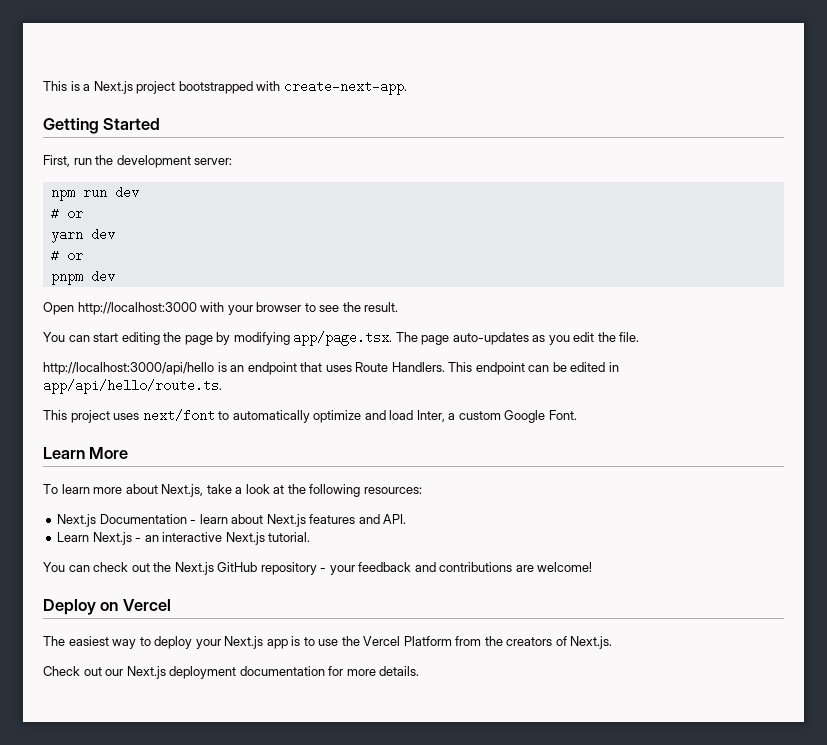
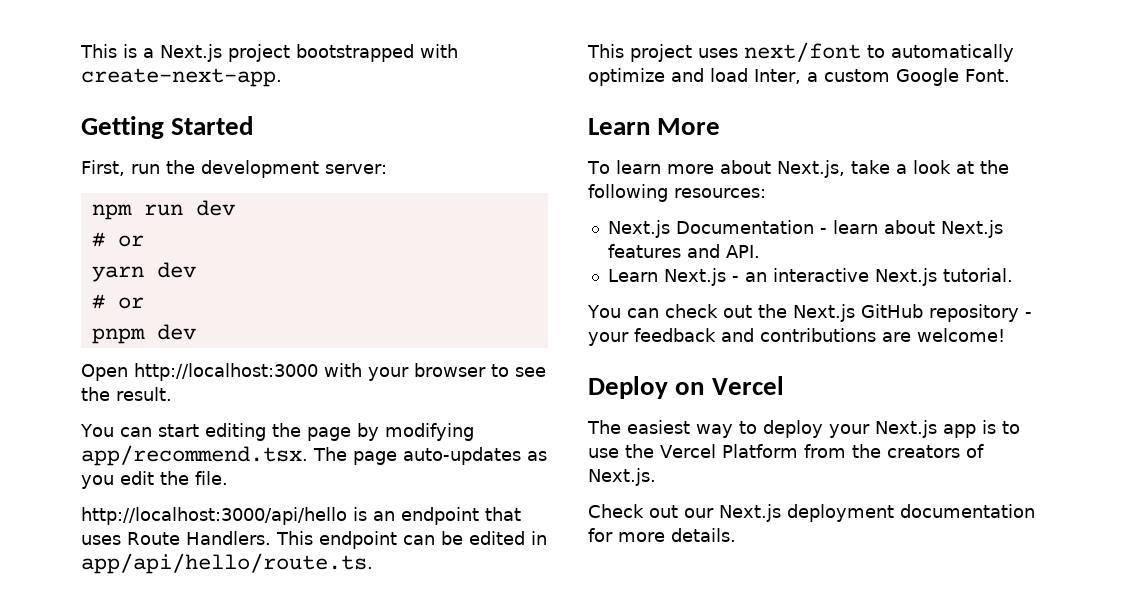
[293,331,393,346] app/page.tsx. -> [81,445,308,466] app/recommend.tsx.

